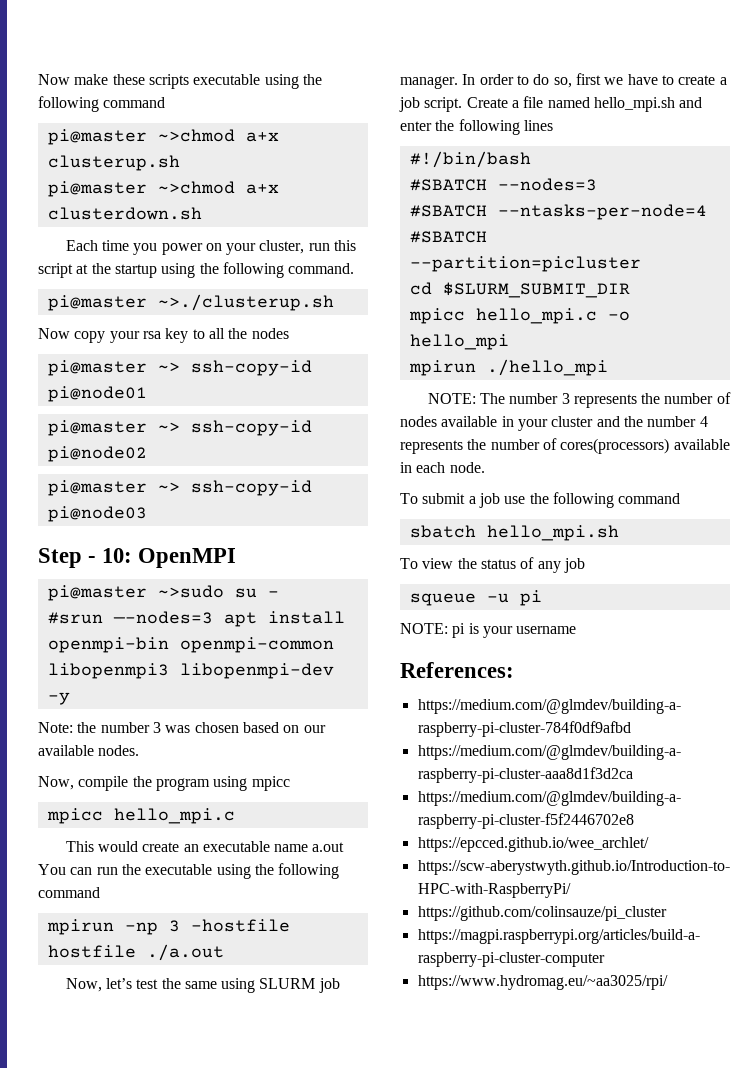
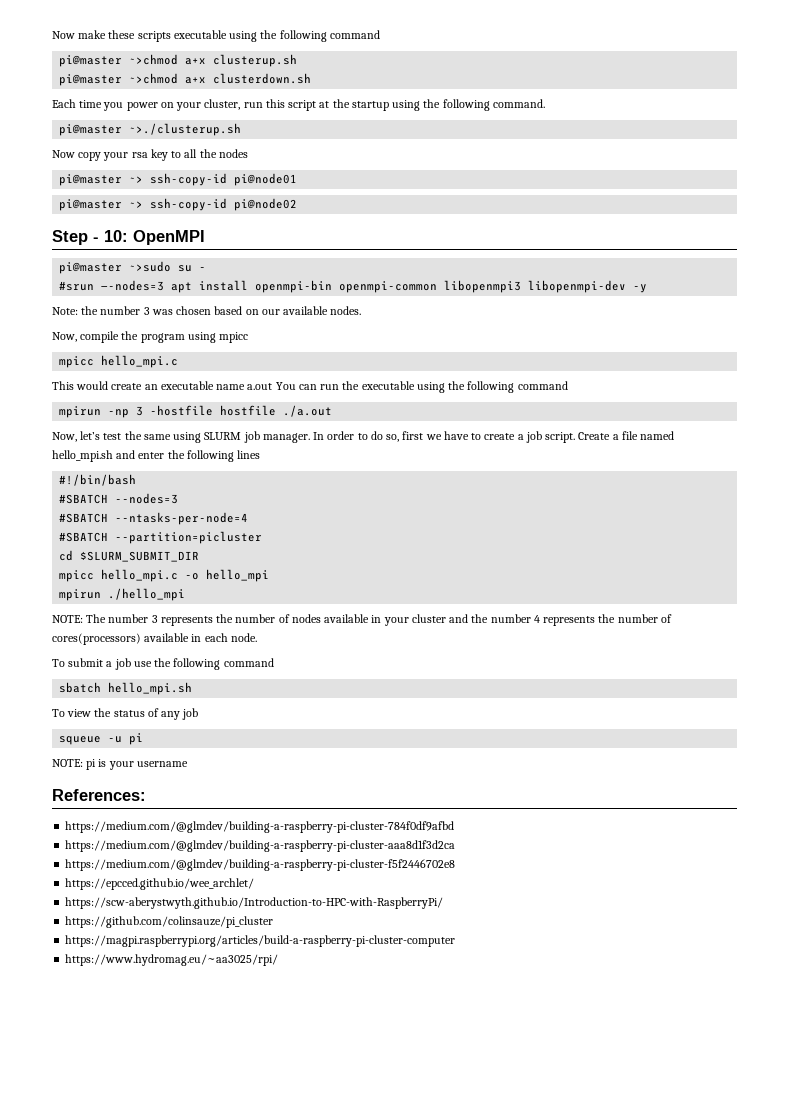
[47,480,312,496] [47,506,147,522] // pi@master ~> ssh-copy-id pi@node03 -> (298, 204) none

